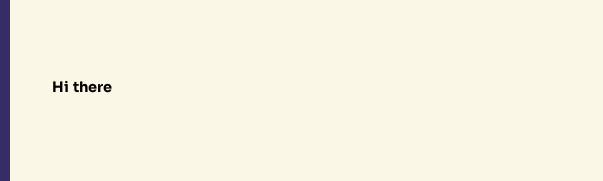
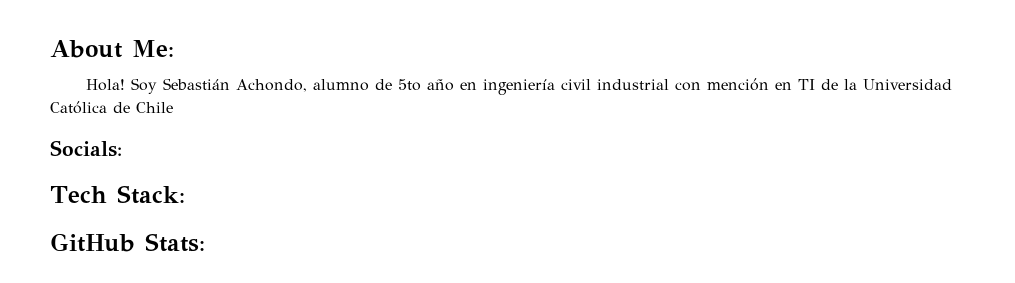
[52,80,112,93] Hi there -> [50,40,174,58] [85,78,952,95] [50,101,173,114] [50,140,122,157] [50,185,185,204] [50,233,205,252] About Me: // Hola! Soy Sebastián Achondo, alumno de 5to año en ingeniería civil industrial con mención en TI de la Universidad Católica de Chile // Socials: // Tech Stack: // GitHub Stats:

